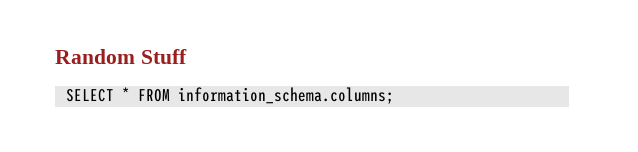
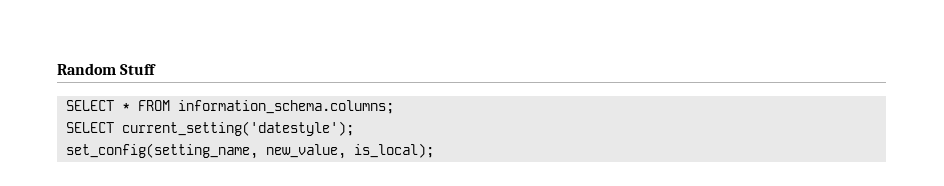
(395, 95) none -> [65,121,354,136] [65,143,434,159] // SELECT current_setting('datestyle'); // set_config(setting_name, new_value, is_local);

